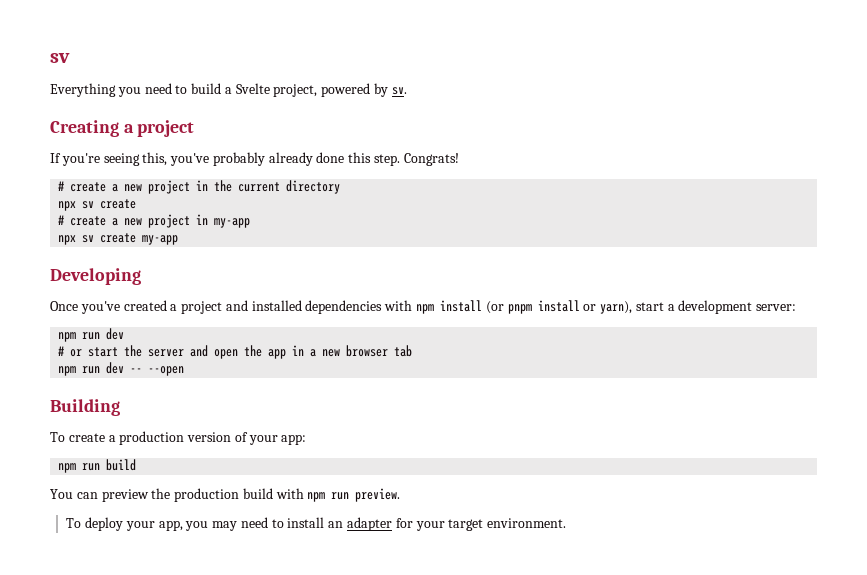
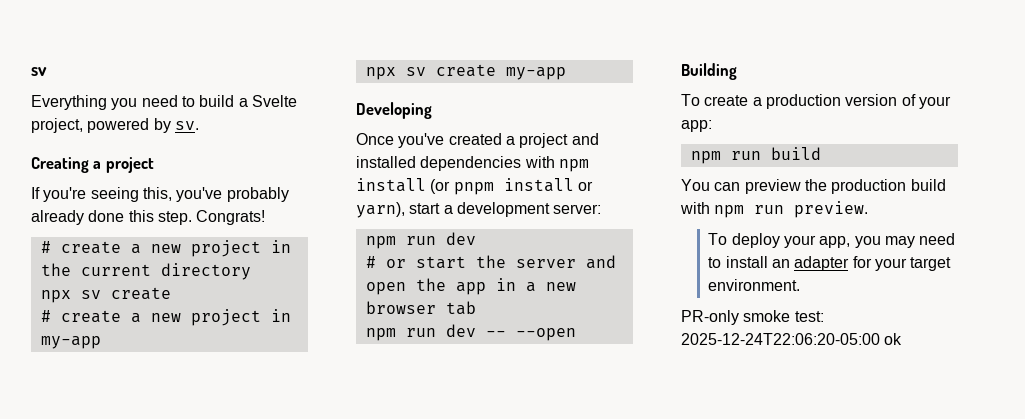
(567, 523) none -> [681,310,824,325] [681,333,903,345] // PR-only smoke test: 2025-12-24T22:06:20-05:00 ok

